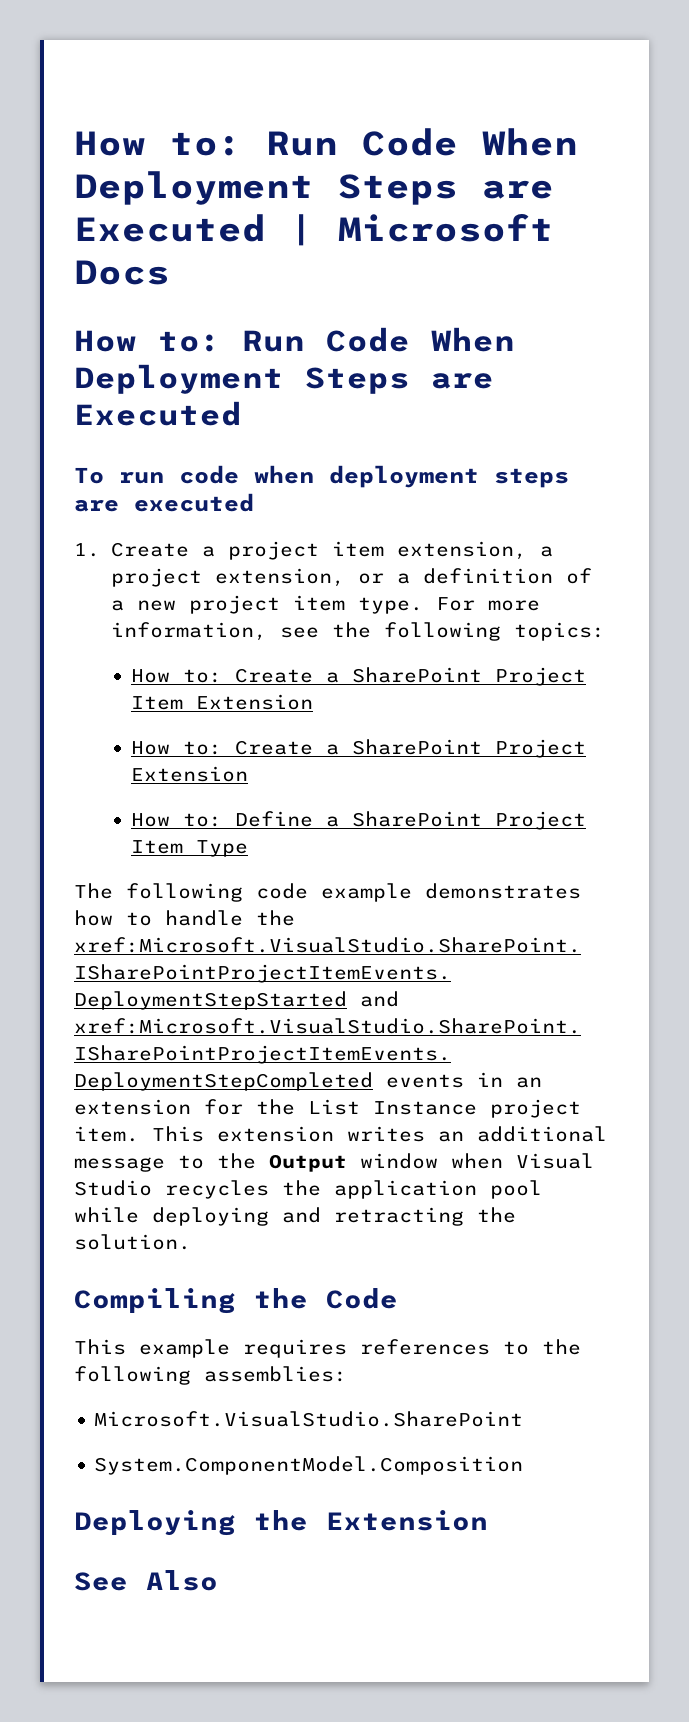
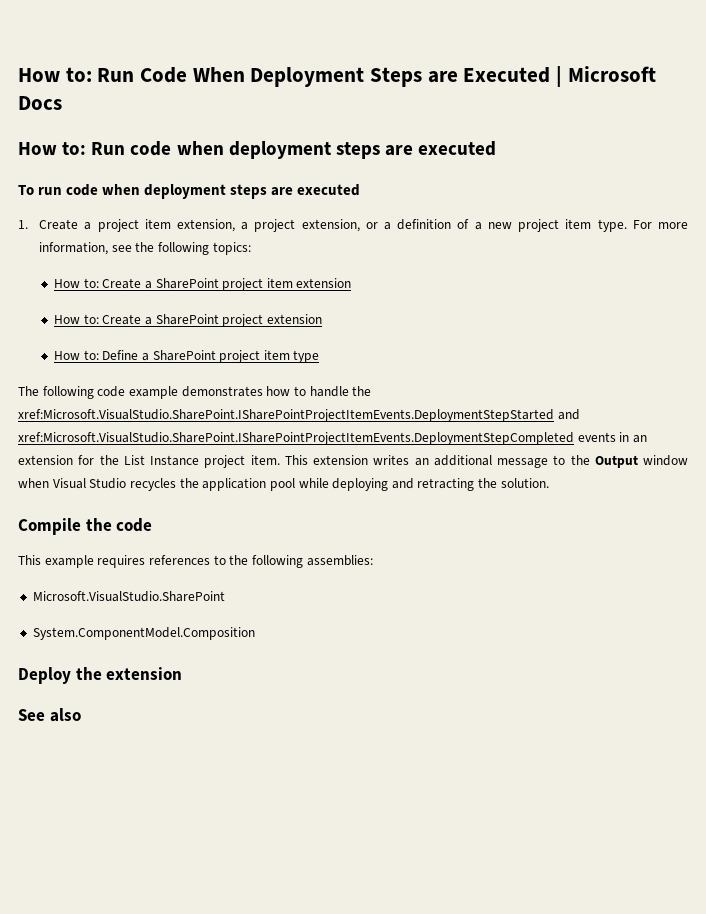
[326,327,515,352] [74,364,494,394] [74,401,242,426] Code When Deployment Steps are Executed -> [130,141,497,159] code when deployment steps are executed
[495,667,587,686] [131,694,314,710] [131,739,587,758] [131,766,249,782] Project Item Extension // How to: Create a SharePoint Project Extension -> [222,278,352,291] [53,314,322,327] project item extension // How to: Create a SharePoint project extension
[495,811,587,830] [131,840,249,857] Project Item Type -> [219,350,320,363] project item type
[74,1288,398,1314] Compiling the Code -> [18,518,153,535] Compile the code
[74,1510,488,1536] Deploying the Extension -> [18,667,183,684] Deploy the extension
[146,1570,218,1591] Also -> [49,708,81,722] also

